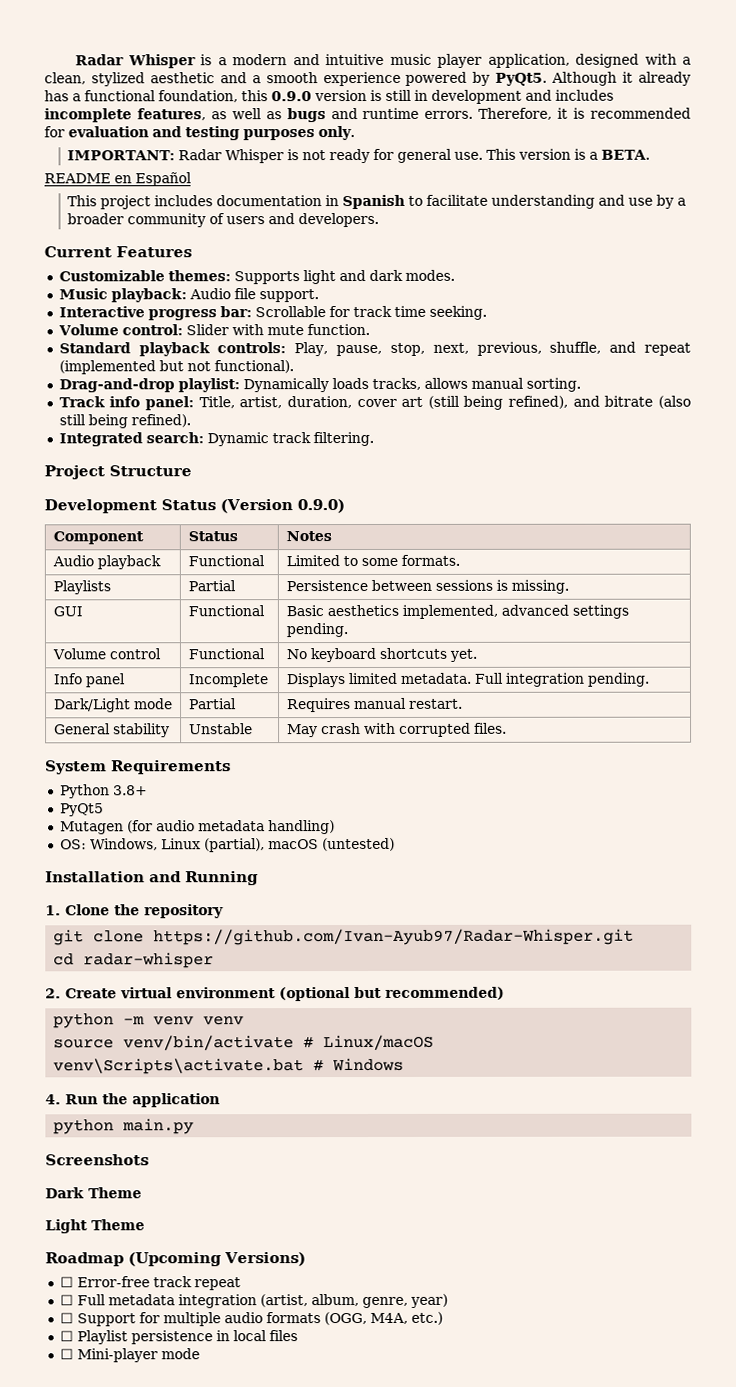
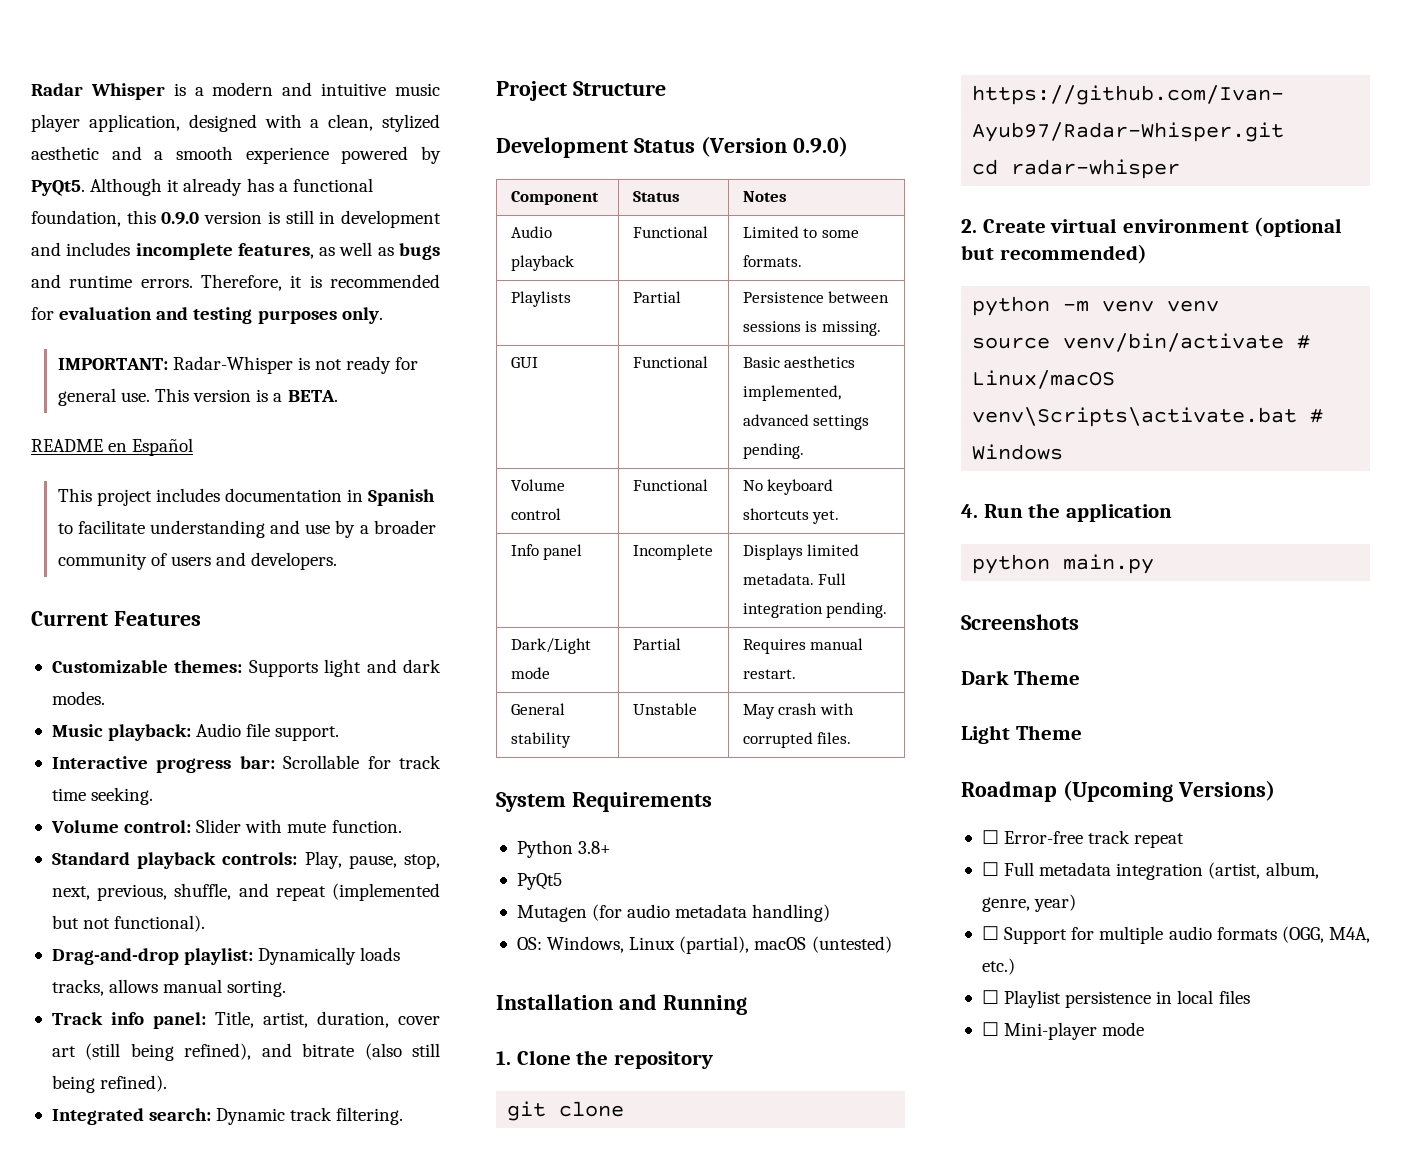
[178,149,285,164] Radar Whisper -> [172,356,293,374] Radar-Whisper

